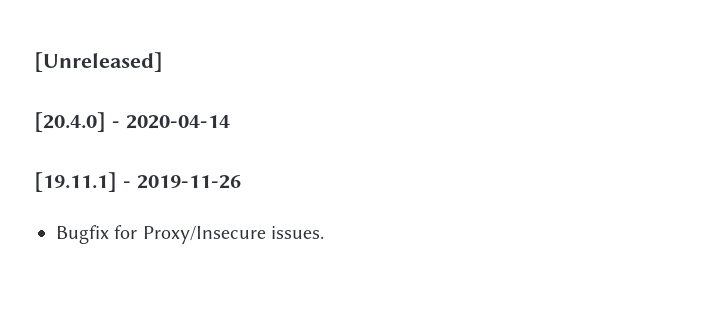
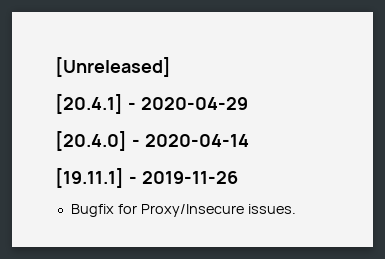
(163, 62) none -> [55,94,248,114] // [20.4.1] - 2020-04-29

